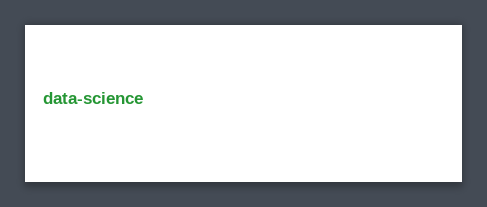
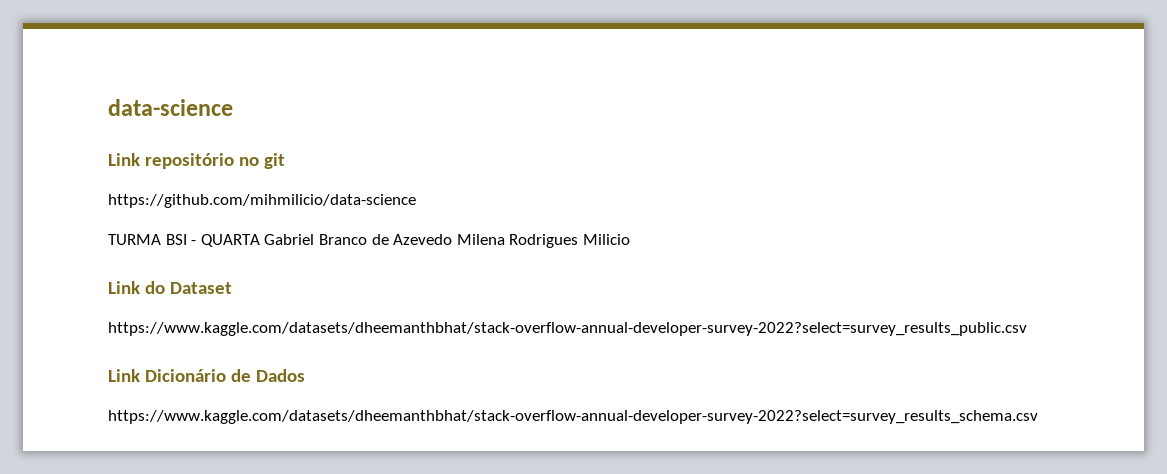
(143, 98) none -> [108,153,286,169] [108,194,416,208] [108,234,630,248] [108,281,233,294] [108,322,1027,336] [108,369,306,382] [108,410,1038,424] // Link repositório no git // https://github.com/mihmilicio/data-science // TURMA BSI - QUARTA Gabriel Branco de Azevedo Milena Rodrigues Milicio // Link do Dataset // https://www.kaggle.com/datasets/dheemanthbhat/stack-overflow-annual-developer-survey-2022?select=survey_results_public.csv // Link Dicionário de Dados // https://www.kaggle.com/datasets/dheemanthbhat/stack-overflow-annual-developer-survey-2022?select=survey_results_schema.csv

